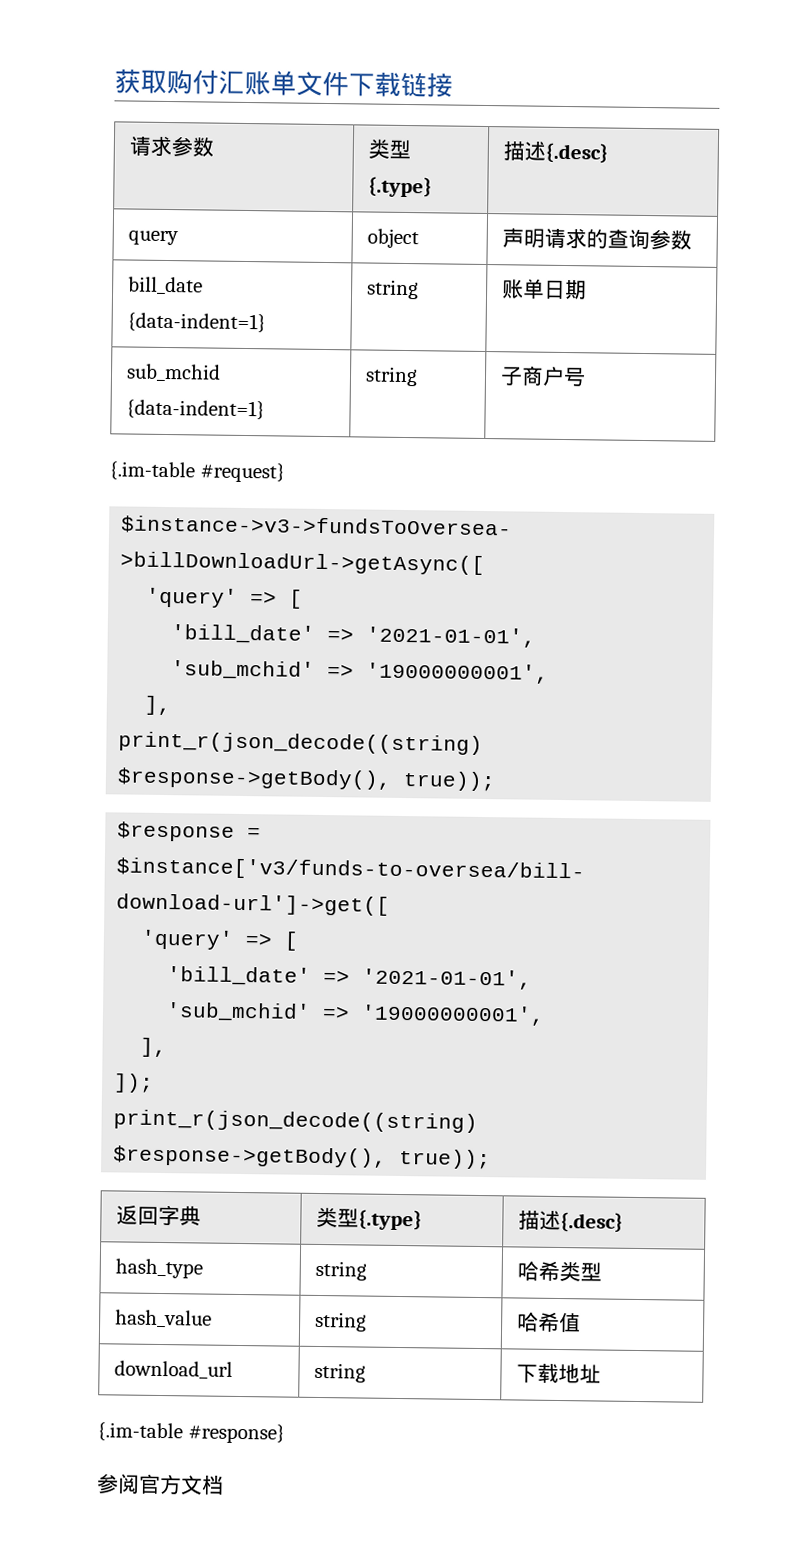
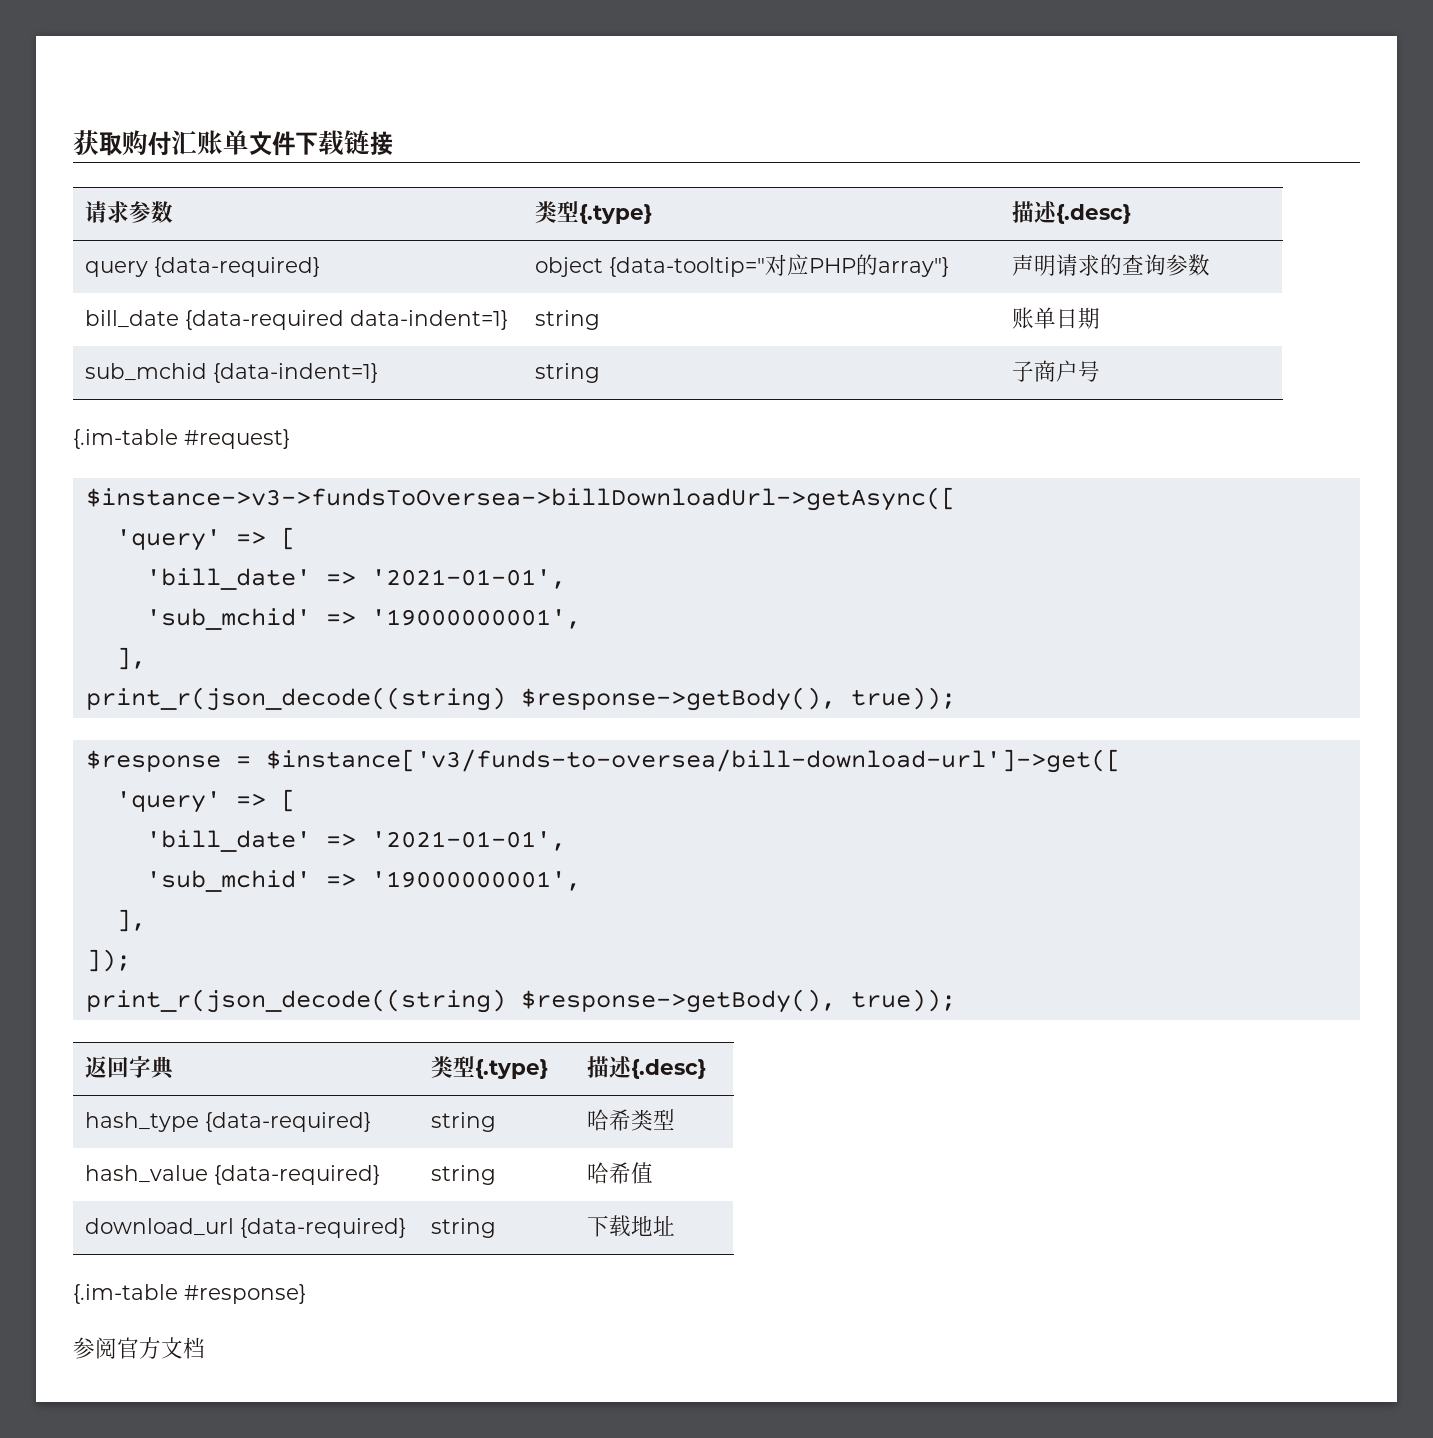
(179, 238) none -> [153,257,320,277] {data-required}
(419, 238) none -> [608,254,949,277] {data-tooltip="对应PHP的array"}
[126,312,266,333] {data-indent=1} -> [184,310,508,330] {data-required data-indent=1}
(203, 1268) none -> [204,1112,371,1132] {data-required}
(212, 1318) none -> [213,1165,380,1185] {data-required}
(233, 1369) none -> [239,1218,406,1238] {data-required}

